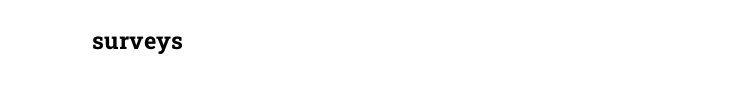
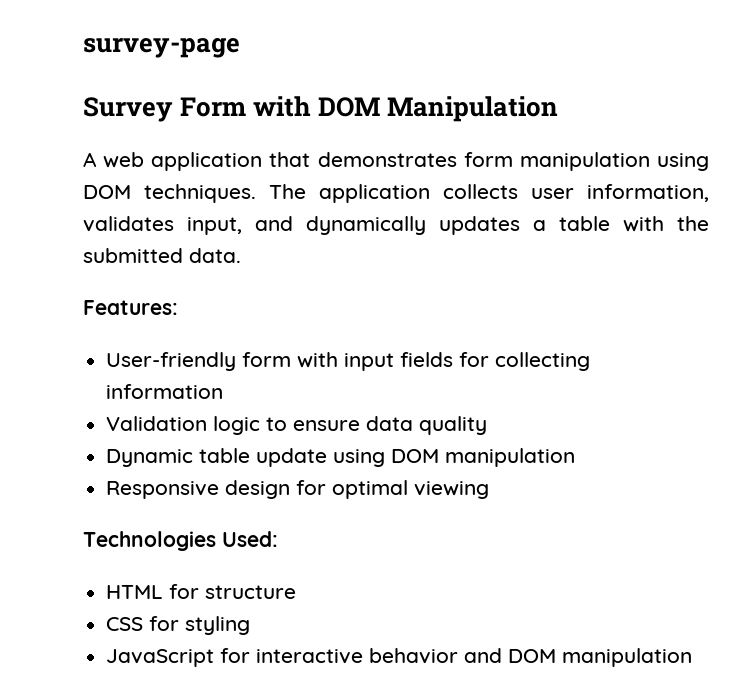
[92,36,183,55] surveys -> [83,38,240,58] [83,96,559,122] [83,152,709,171] [83,184,709,203] [83,216,709,235] [83,248,241,263] [83,300,178,315] [106,352,591,371] [106,384,224,399] [106,416,488,435] [106,448,576,467] [106,480,490,499] [83,531,278,551] [106,584,297,599] [106,616,251,635] [106,648,693,667] survey-page // Survey Form with DOM Manipulation // A web application that demonstrates form manipulation using DOM techniques. The application collects user information, validates input, and dynamically updates a table with the submitted data. // Features: // User-friendly form with input fields for collecting information // Validation logic to ensure data quality // Dynamic table update using DOM manipulation // Responsive design for optimal viewing // Technologies Used: // HTML for structure // CSS for styling // JavaScript for interactive behavior and DOM manipulation

